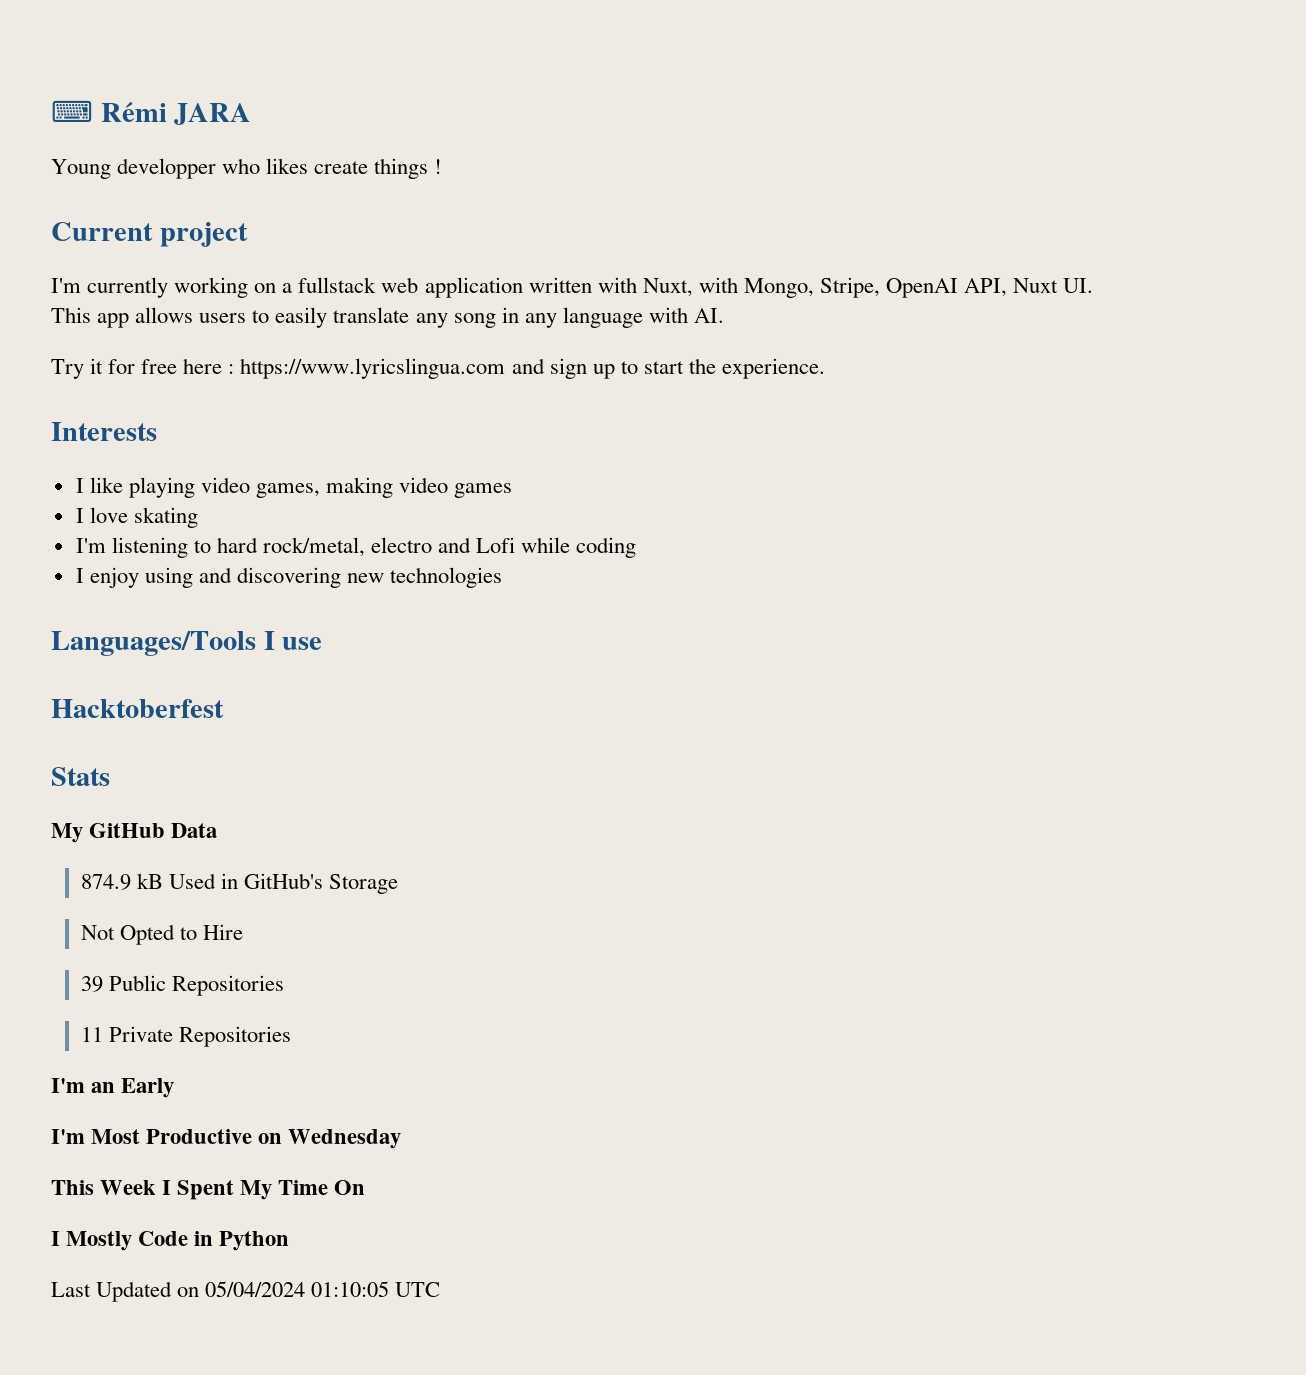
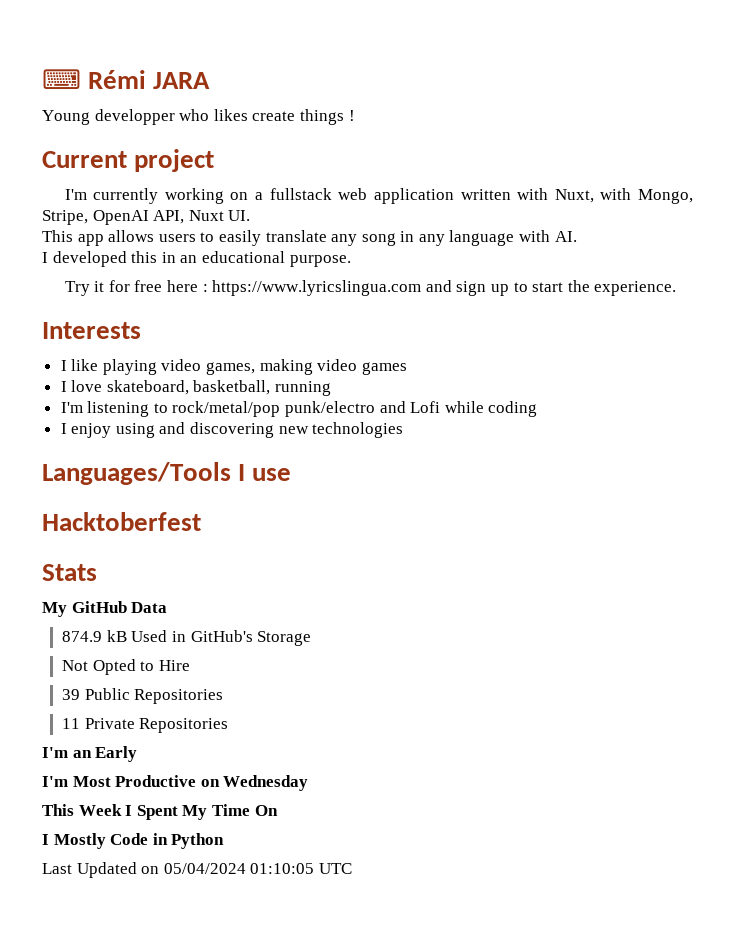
(724, 315) none -> [42,251,351,267] // I developed this in an educational purpose.
[133,507,198,528] skating -> [106,380,332,396] skateboard, basketball, running
[216,537,433,557] hard rock/metal, electro -> [172,401,376,417] rock/metal/pop punk/electro

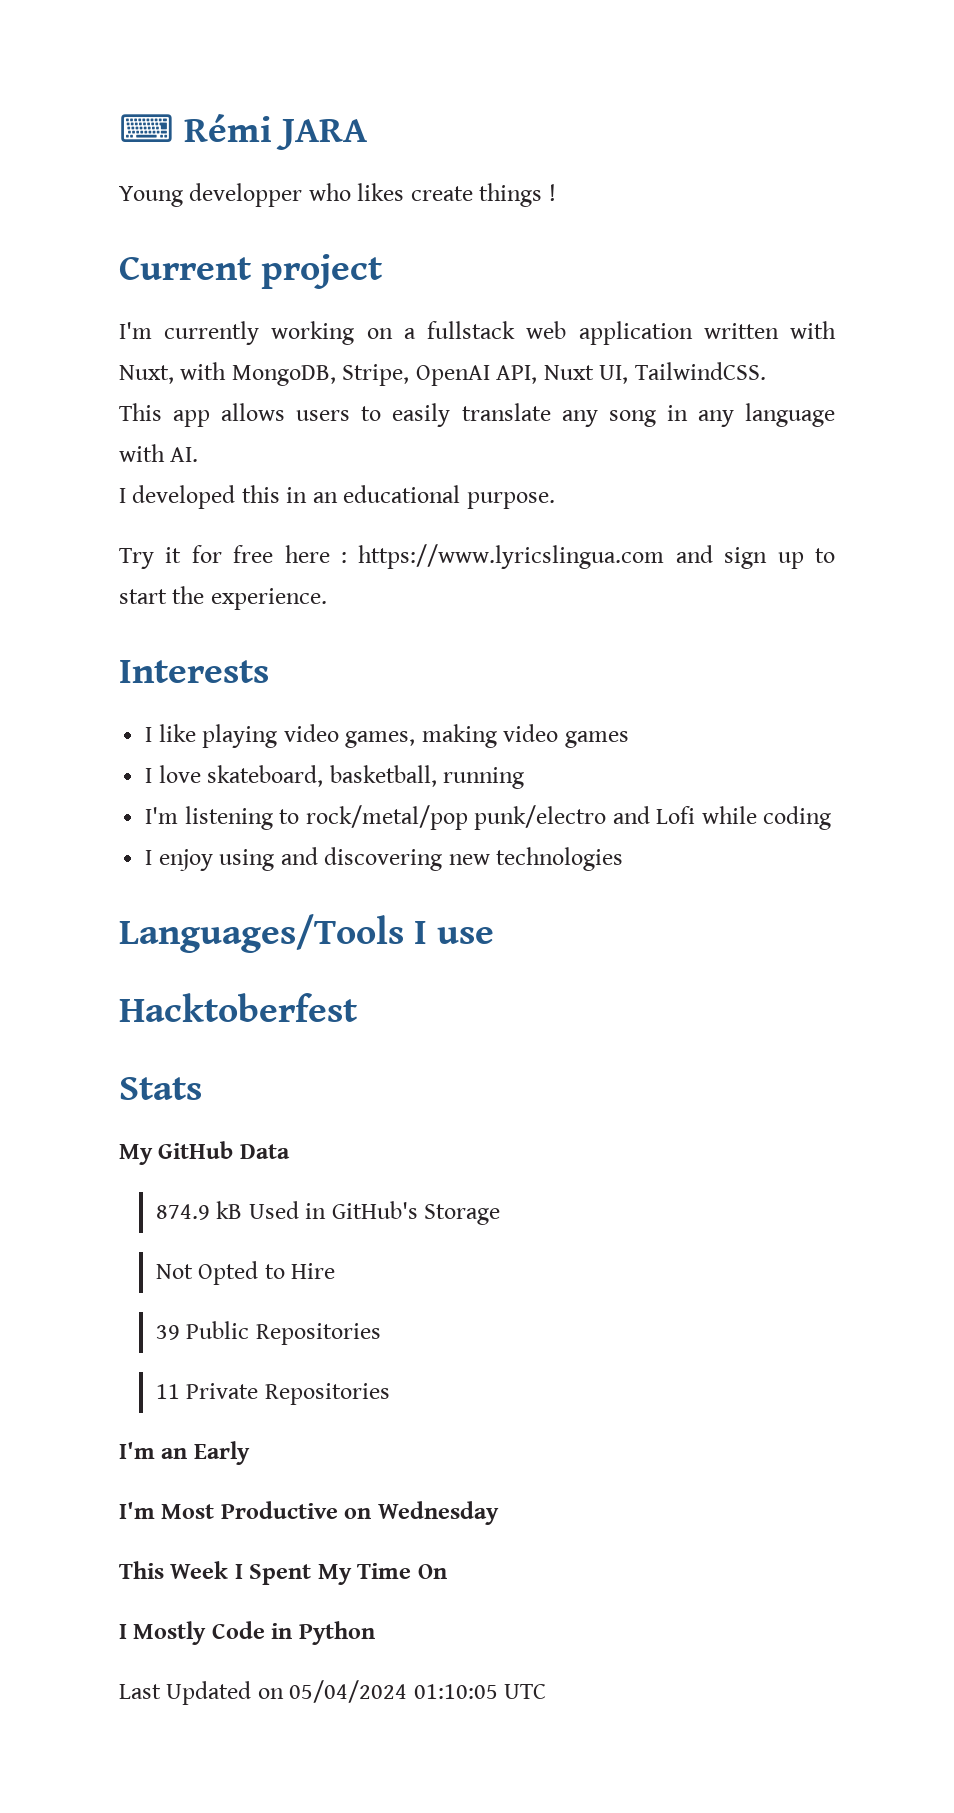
[638,189,693,204] Mongo, -> [231,365,336,386] MongoDB,
[228,210,251,221] UI. -> [599,362,766,384] UI, TailwindCSS.

